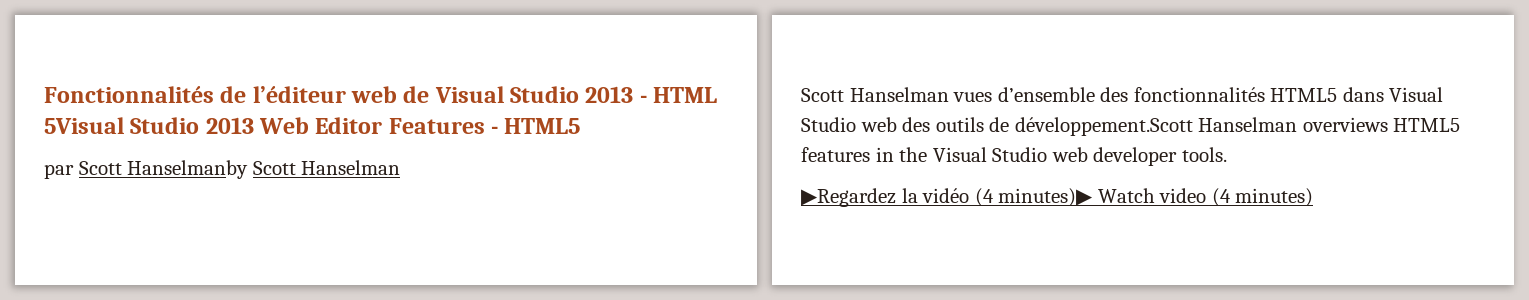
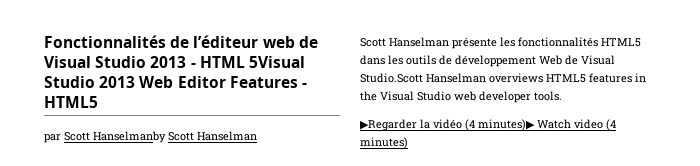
[953,87,1444,102] [801,117,1193,136] vues d’ensemble des fonctionnalités HTML5 dans Visual Studio web des outils de développement.Scott -> [452,37,641,49] [360,55,615,67] [360,73,423,83] présente les fonctionnalités HTML5 dans les outils de développement Web de Visual Studio.Scott
[801,188,896,207] ▶Regardez -> [360,119,417,131] ▶Regarder

